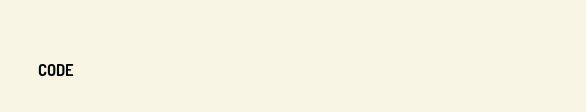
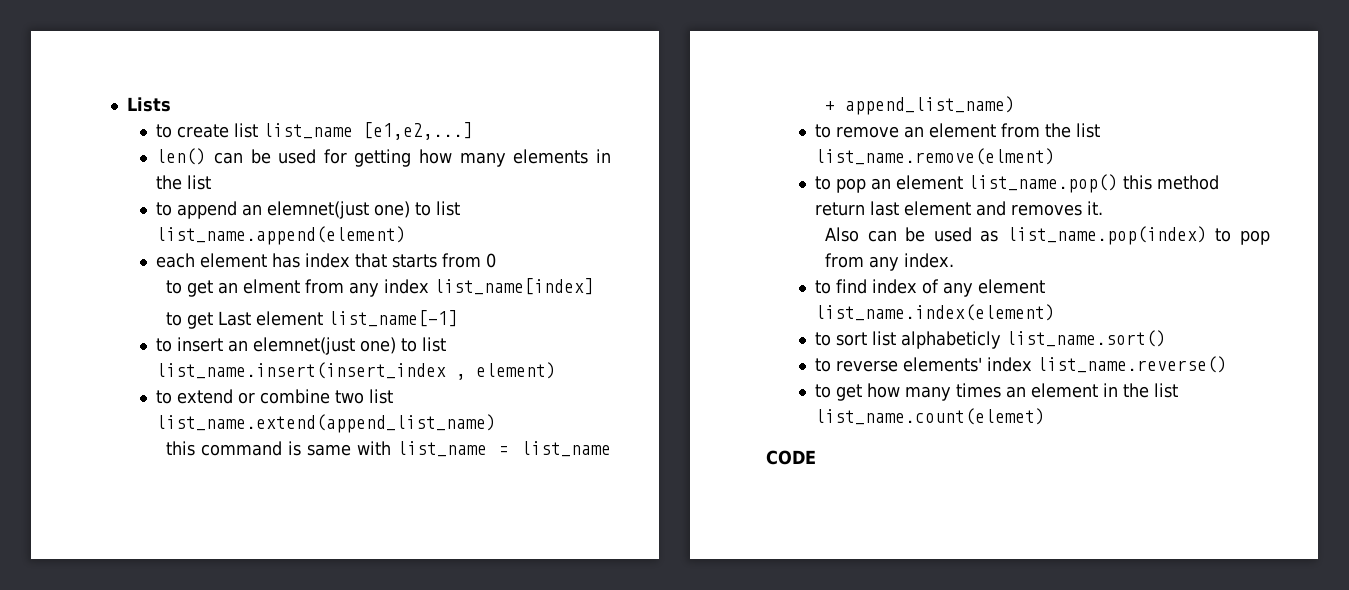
(38, 70) none -> [126,97,171,112] [156,122,474,140] [156,148,612,167] [156,175,212,190] [156,201,461,219] [156,226,407,245] [156,253,497,268] [166,278,595,297] [166,310,459,329] [156,337,447,355] [156,362,557,380] [156,389,394,404] [156,414,497,433] [166,441,611,457] [825,96,1016,115] [815,123,1101,138] [815,148,1056,165] [815,174,1220,193] [815,201,1104,216] [825,226,1270,245] [825,253,955,271] [815,279,1046,297] [815,304,1056,321] [815,330,1167,349] [815,356,1228,373] [815,383,1179,401] [815,408,1046,425] Lists // to create list list_name [e1,e2,...] // len() can be used for getting how many elements in the list // to append an elemnet(just one) to list list_name.append(element) // each element has index that starts from 0 // to get an elment from any index list_name[index] // to get Last element list_name[-1] // to insert an elemnet(just one) to list list_name.insert(insert_index , element) // to extend or combine two list list_name.extend(append_list_name) // this command is same with list_name = list_name + append_list_name) // to remove an element from the list list_name.remove(elment) // to pop an element list_name.pop() this method return last element and removes it. // Also can be used as list_name.pop(index) to pop from any index. // to find index of any element list_name.index(element) // to sort list alphabeticly list_name.sort() // to reverse elements' index list_name.reverse() // to get how many times an element in the list list_name.count(elemet) //

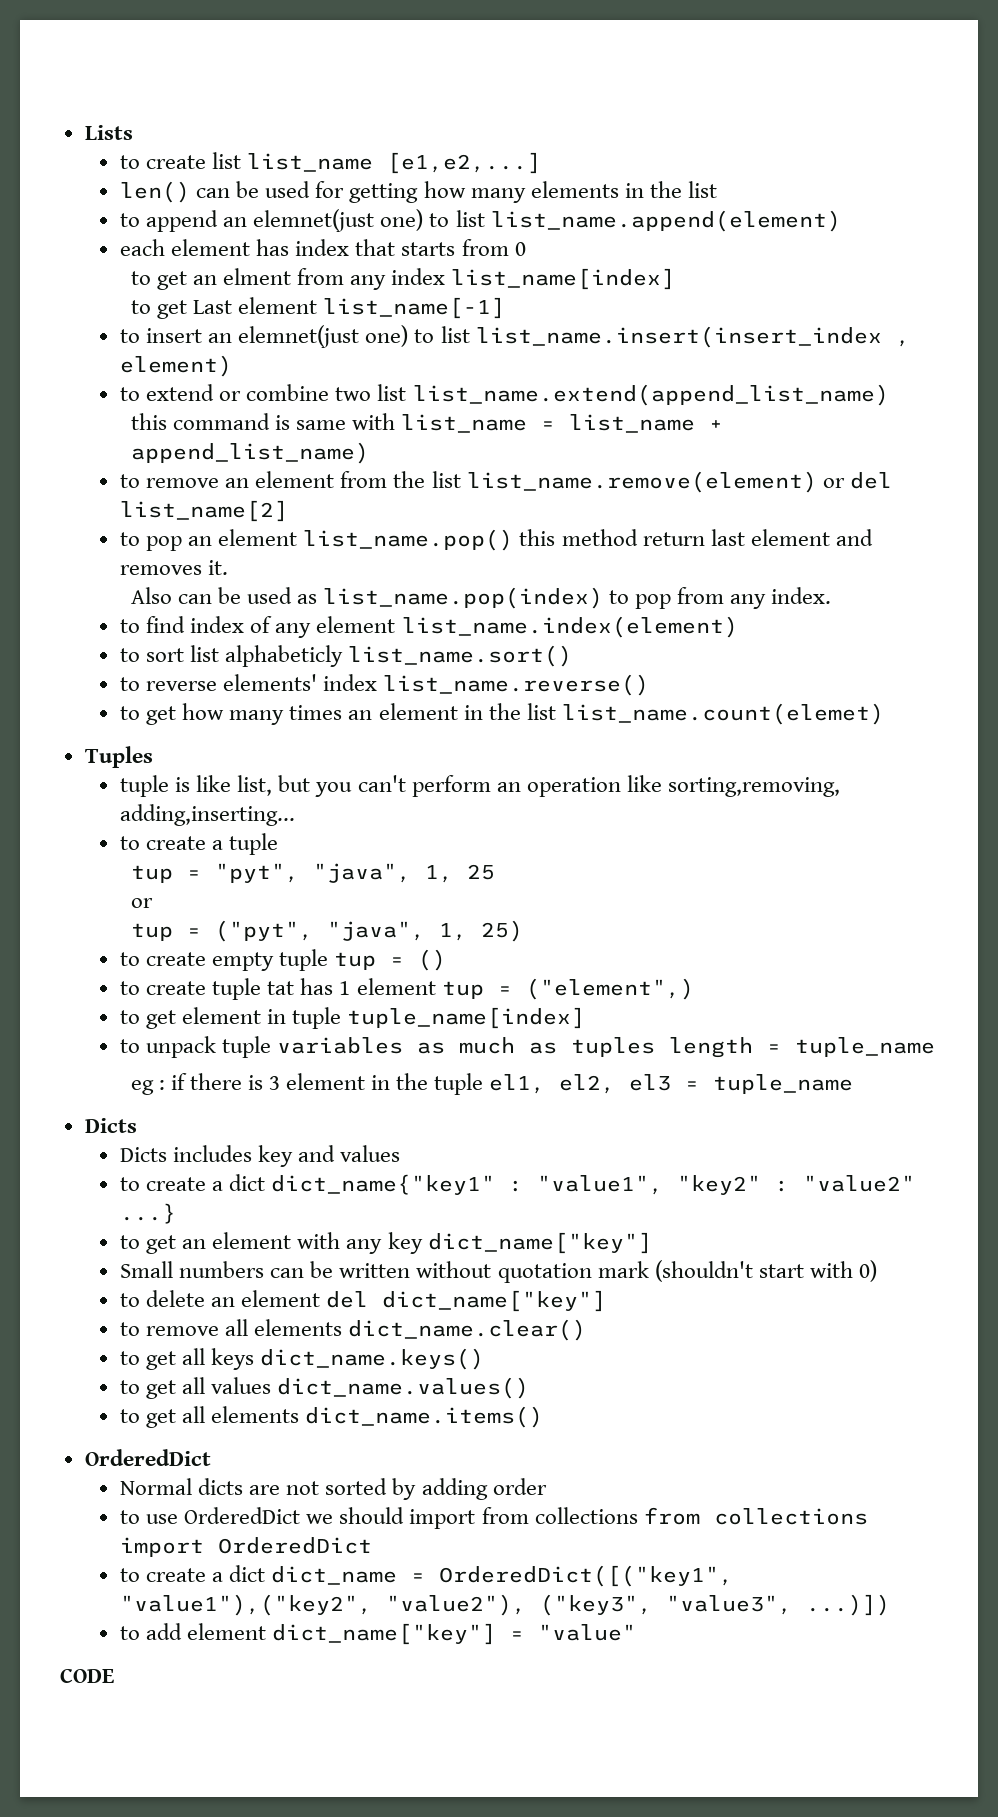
[815,148,1056,165] list_name.remove(elment) -> [466,471,892,493] [120,500,289,522] list_name.remove(element) or del list_name[2]
(1046, 416) none -> [84,746,153,768] [120,775,840,797] [120,804,296,826] [120,833,279,855] [130,863,495,883] [130,898,153,908] [130,920,523,942] [120,949,447,971] [120,978,694,1000] [120,1007,586,1029] [120,1036,936,1058] [130,1073,854,1095] [84,1118,137,1133] [120,1145,401,1167] [120,1174,916,1195] [120,1203,177,1224] [120,1232,652,1254] [120,1260,877,1283] [120,1290,607,1312] [120,1319,587,1341] [120,1348,485,1370] [120,1377,530,1399] [120,1406,544,1428] [84,1449,211,1466] [120,1478,547,1500] [120,1507,868,1529] [120,1537,373,1557] [120,1565,734,1587] [120,1594,891,1616] [120,1623,637,1645] // Tuples // tuple is like list, but you can't perform an operation like sorting,removing, adding,inserting... // to create a tuple // tup = "pyt", "java", 1, 25 // or // tup = ("pyt", "java", 1, 25) // to create empty tuple tup = () // to create tuple tat has 1 element tup = ("element",) // to get element in tuple tuple_name[index] // to unpack tuple variables as much as tuples length = tuple_name // eg : if there is 3 element in the tuple el1, el2, el3 = tuple_name // Dicts // Dicts includes key and values // to create a dict dict_name{"key1" : "value1", "key2" : "value2" ...} // to get an element with any key dict_name["key"] // Small numbers can be written without quotation mark (shouldn't start with 0) // to delete an element del dict_name["key"] // to remove all elements dict_name.clear() // to get all keys dict_name.keys() // to get all values dict_name.values() // to get all elements dict_name.items() // OrderedDict // Normal dicts are not sorted by adding order // to use OrderedDict we should import from collections from collections import OrderedDict // to create a dict dict_name = OrderedDict([("key1", "value1"),("key2", "value2"), ("key3", "value3", ...)]) // to add element dict_name["key"] = "value"

